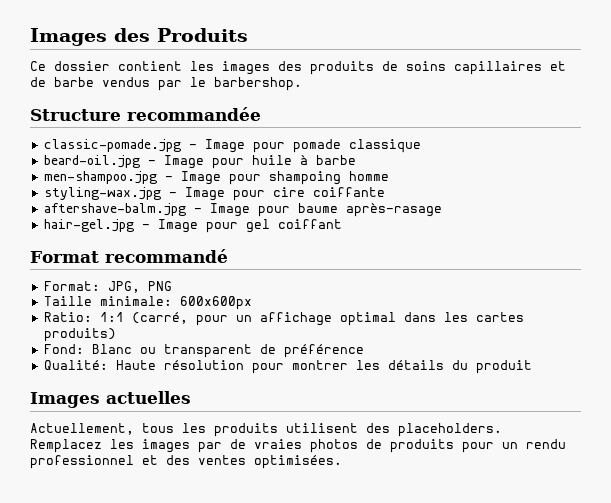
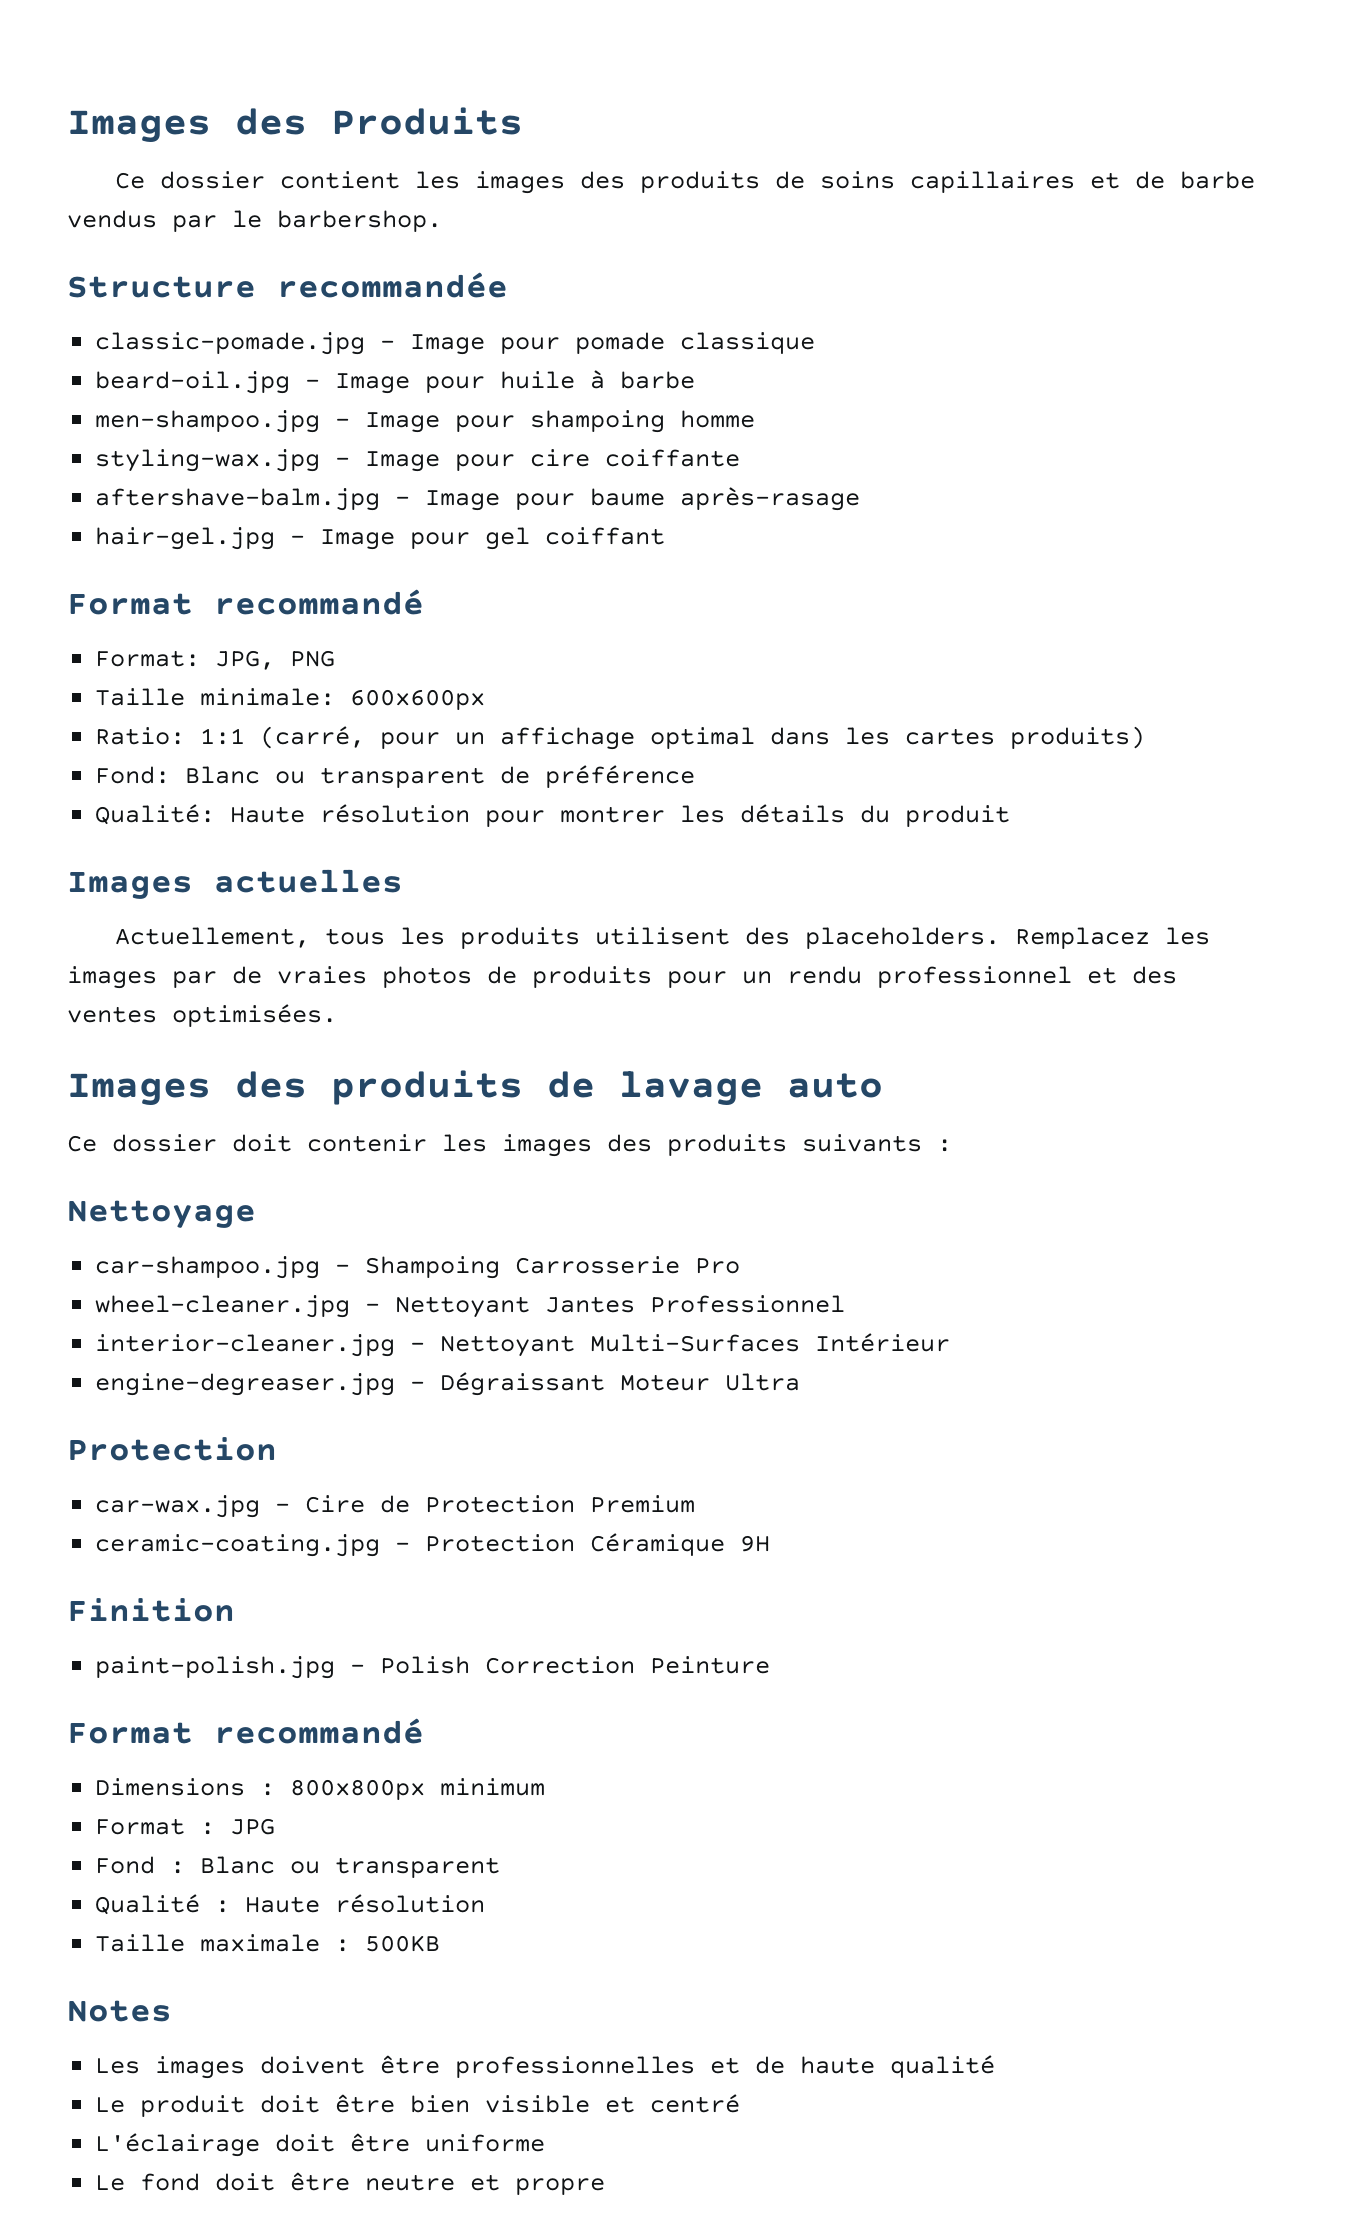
(342, 462) none -> [67,1070,883,1106] [67,1134,952,1157] [67,1200,256,1228] [95,1256,741,1279] [95,1295,846,1318] [95,1333,951,1357] [95,1372,801,1396] [67,1437,277,1461] [95,1495,696,1518] [95,1533,771,1557] [67,1598,235,1622] [95,1656,771,1679] [67,1718,424,1744] [95,1778,546,1800] [95,1818,276,1835] [95,1856,501,1878] [95,1894,486,1915] [95,1934,441,1952] [67,2000,172,2022] [95,2055,996,2079] [95,2094,741,2117] [95,2133,546,2157] [95,2172,606,2195] // Images des produits de lavage auto // Ce dossier doit contenir les images des produits suivants : // Nettoyage // car-shampoo.jpg - Shampoing Carrosserie Pro // wheel-cleaner.jpg - Nettoyant Jantes Professionnel // interior-cleaner.jpg - Nettoyant Multi-Surfaces Intérieur // engine-degreaser.jpg - Dégraissant Moteur Ultra // Protection // car-wax.jpg - Cire de Protection Premium // ceramic-coating.jpg - Protection Céramique 9H // Finition // paint-polish.jpg - Polish Correction Peinture // Format recommandé // Dimensions : 800x800px minimum // Format : JPG // Fond : Blanc ou transparent // Qualité : Haute résolution // Taille maximale : 500KB // Notes // Les images doivent être professionnelles et de haute qualité // Le produit doit être bien visible et centré // L'éclairage doit être uniforme // Le fond doit être neutre et propre

